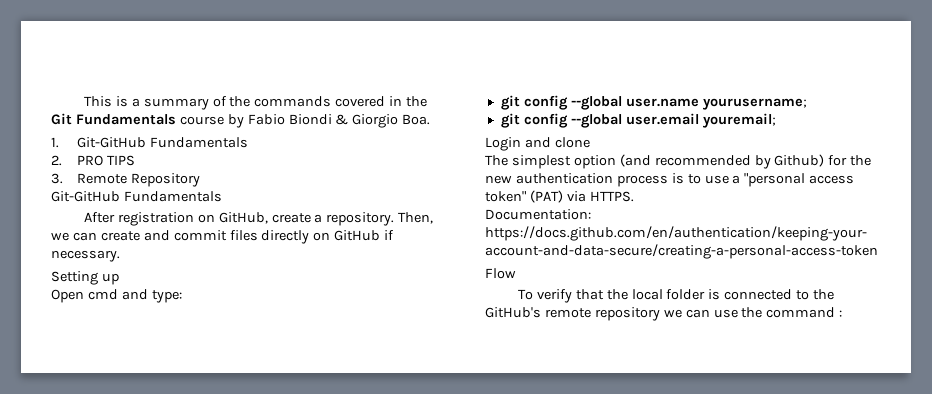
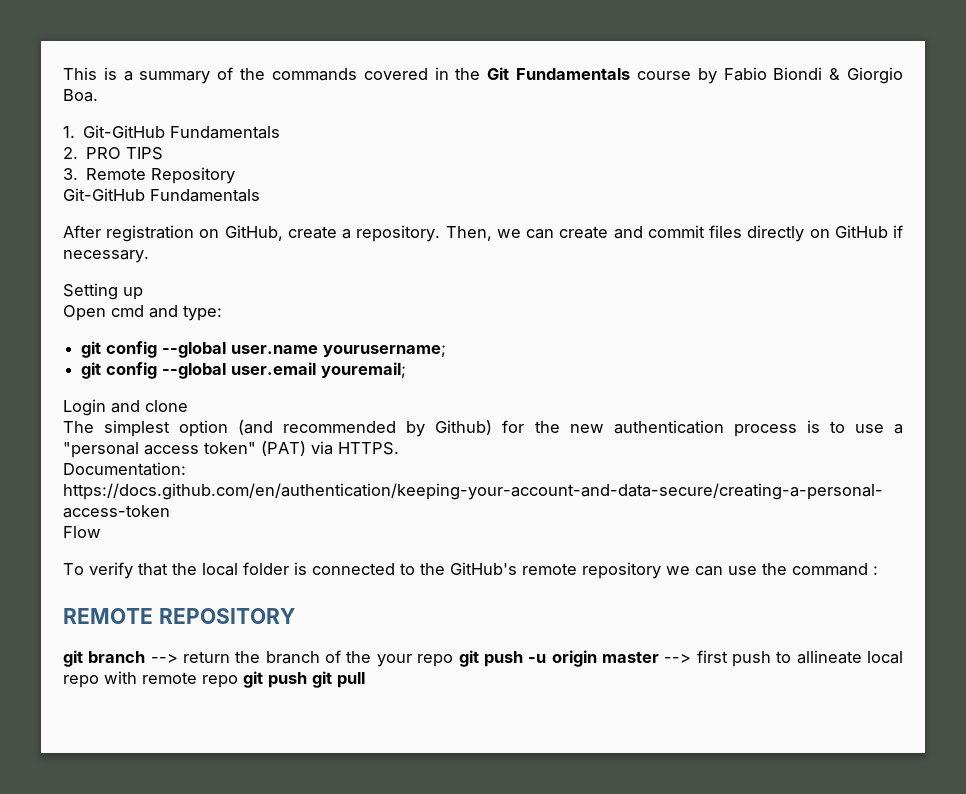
(843, 313) none -> [63,608,295,624] [63,650,904,667] [63,671,365,688] // REMOTE REPOSITORY // git branch --> return the branch of the your repo git push -u origin master --> first push to allineate local repo with remote repo git push git pull

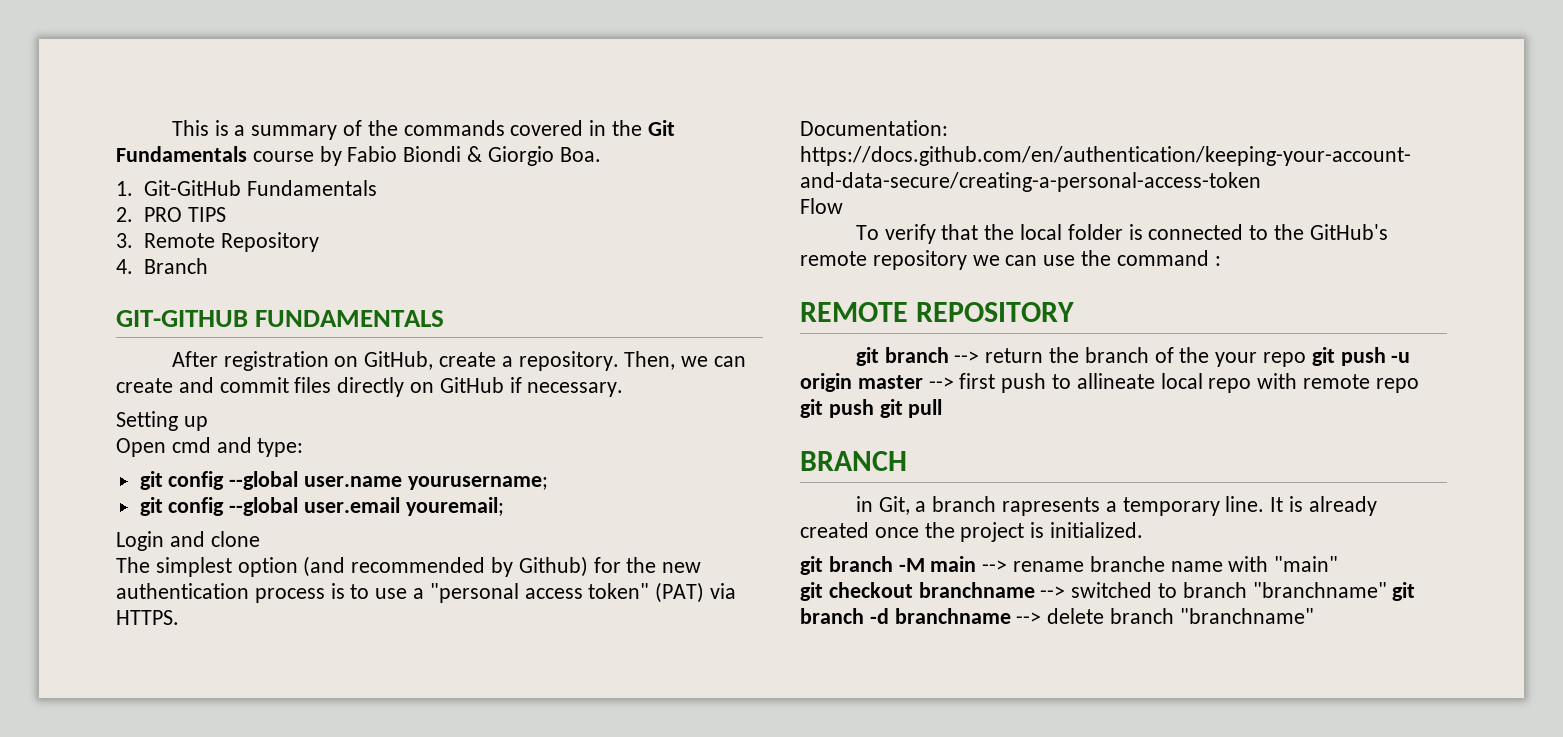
[63,188,260,202] Git-GitHub Fundamentals -> [116,258,208,274] [116,310,445,327] 4. Branch // GIT-GITHUB FUNDAMENTALS
(365, 680) none -> [800,451,907,471] [855,496,1377,516] [800,522,1144,542] [800,556,1339,575] [800,582,1416,601] [800,608,1314,624] // BRANCH // in Git, a branch rapresents a temporary line. It is already created once the project is initialized. // git branch -M main --> rename branche name with "main" // git checkout branchname --> switched to branch "branchname" git branch -d branchname --> delete branch "branchname"

